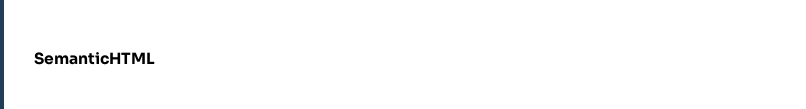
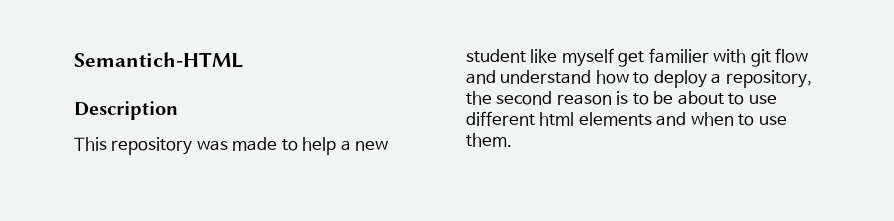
[34,52,155,65] SemanticHTML -> [74,52,243,68] [74,101,178,120] [74,137,389,155] [466,48,809,67] [466,70,812,88] [466,91,777,105] [466,111,787,126] [466,133,512,147] Semantich-HTML // Description // This repository was made to help a new student like myself get familier with git flow and understand how to deploy a repository, the second reason is to be about to use different html elements and when to use them.

